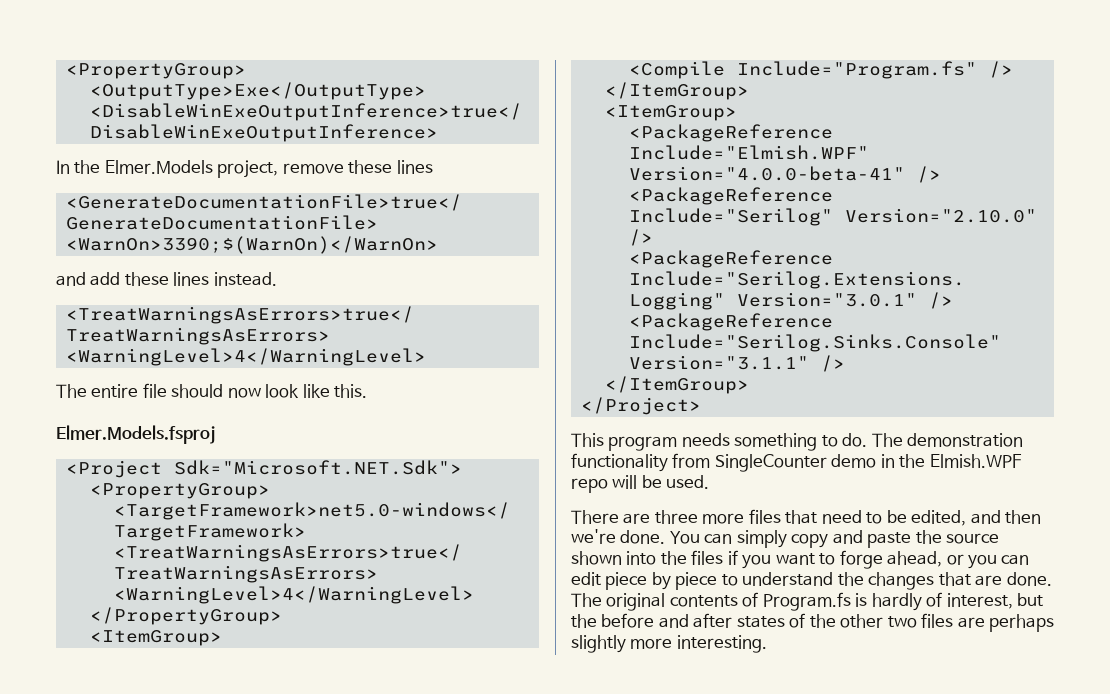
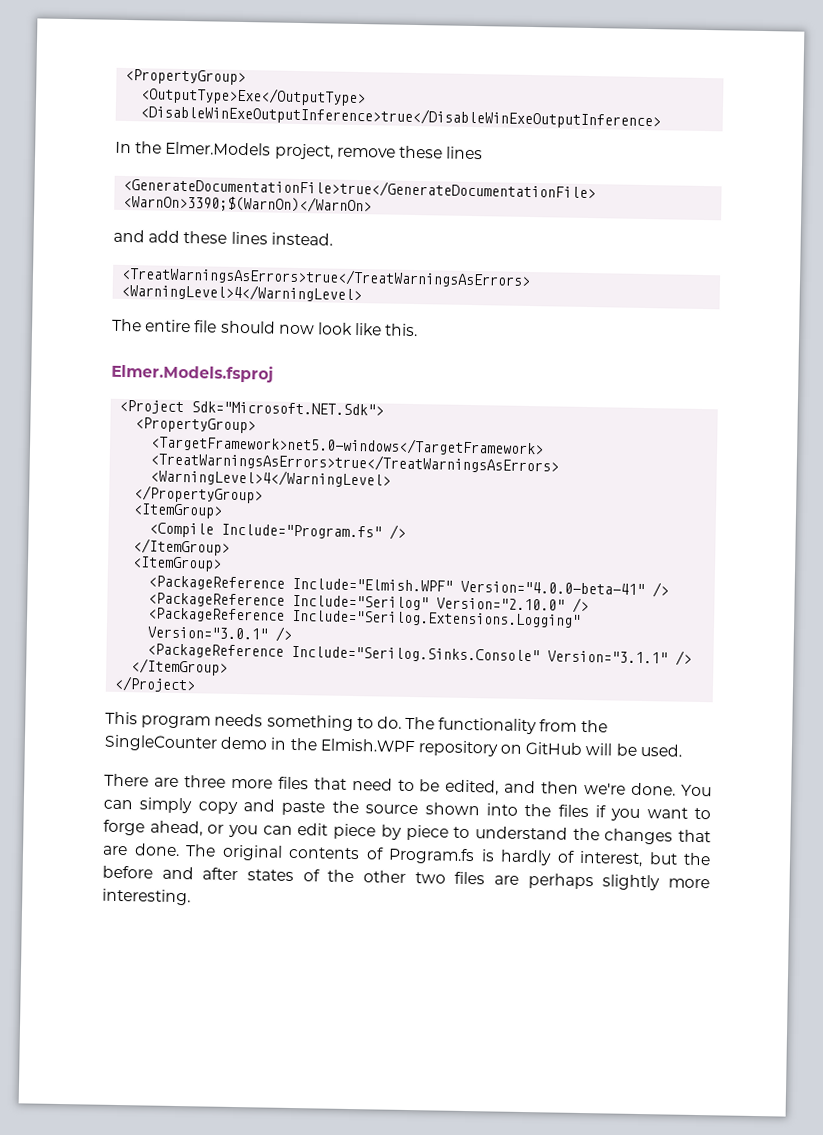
[907,433,1024,447] demonstration -> (436, 723) none
(711, 460) none -> [580,719,608,733] the
[571,478,608,493] repo -> [417,740,583,757] repository on GitHub

